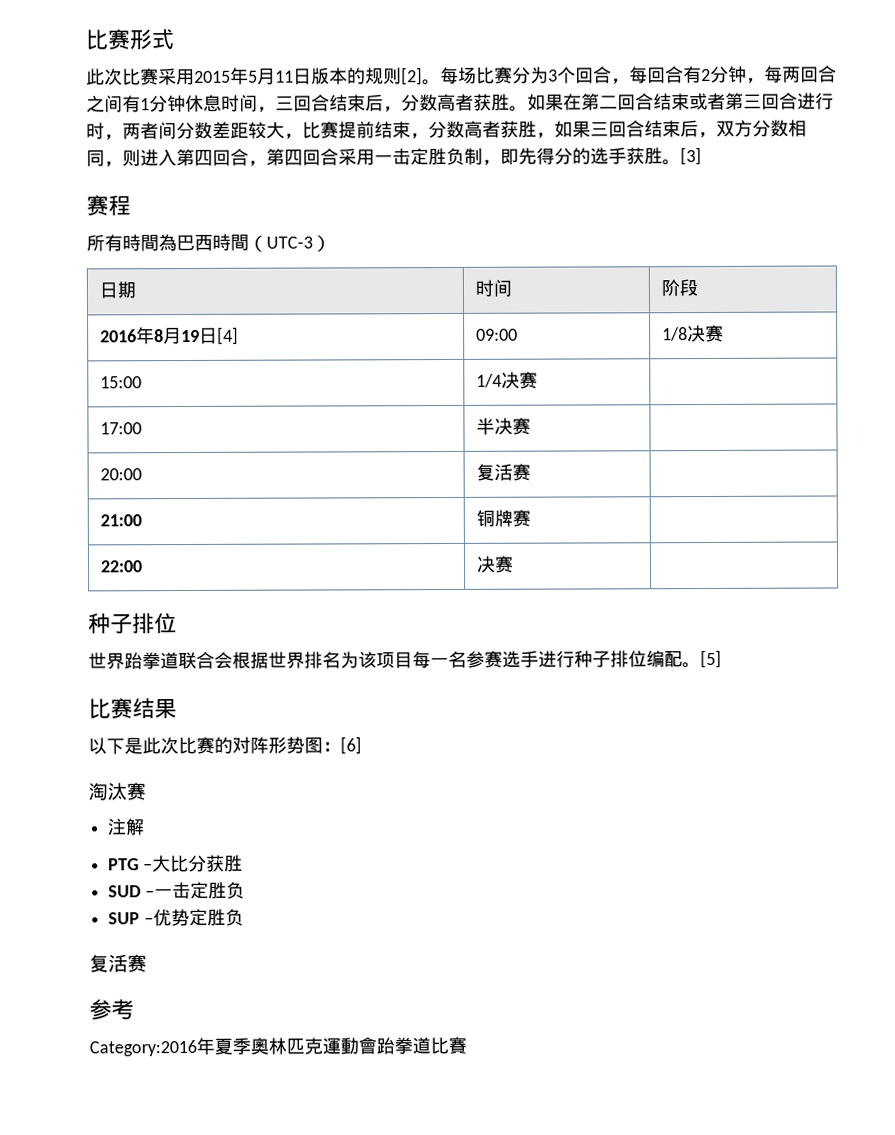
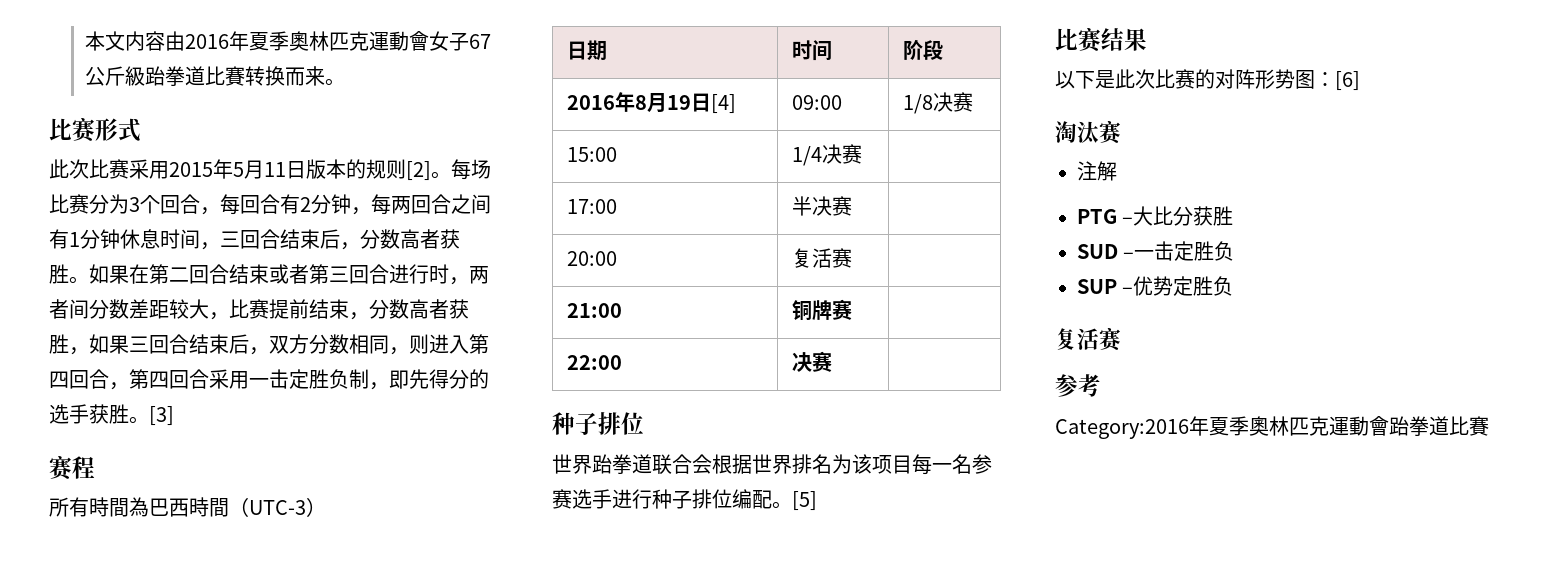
(85, 39) none -> [85,31,492,51] [85,66,346,86] 本文内容由2016年夏季奧林匹克運動會女子67公斤級跆拳道比賽转换而来。 //

